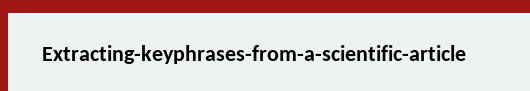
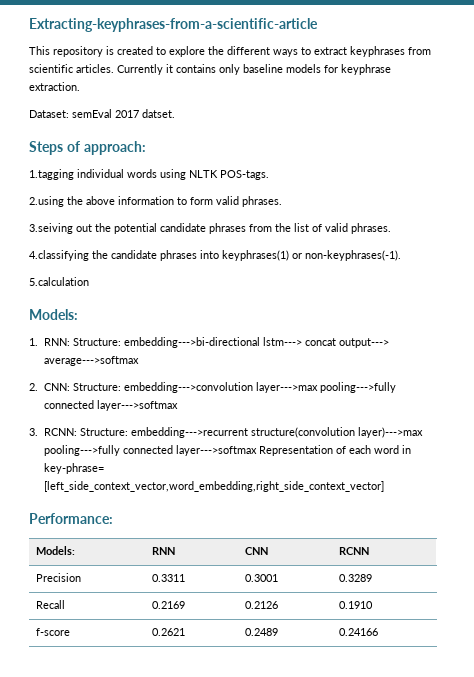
(466, 54) none -> [29,46,431,57] [29,64,391,75] [29,82,80,91] [29,109,175,118] [29,141,146,155] [29,169,269,180] [29,196,282,207] [29,223,391,234] [29,250,401,261] [29,277,89,286] [29,309,78,320] [29,337,389,348] [43,356,139,366] [29,382,396,393] [43,400,178,411] [29,427,423,438] [43,445,411,456] [43,463,104,474] [43,481,384,492] [29,513,113,524] [35,546,75,555] [151,547,175,555] [244,547,268,555] [338,547,369,555] [35,573,81,582] [151,574,185,582] [244,574,278,582] [338,574,372,582] [35,600,65,609] [151,601,185,609] [244,601,278,609] [338,601,373,609] [35,628,70,636] [151,628,185,636] [244,628,278,636] [338,628,378,636] // This repository is created to explore the different ways to extract keyphrases from scientific articles. Currently it contains only baseline models for keyphrase extraction. // Dataset: semEval 2017 datset. // Steps of approach: // 1.tagging individual words using NLTK POS-tags. // 2.using the above information to form valid phrases. // 3.seiving out the potential candidate phrases from the list of valid phrases. // 4.classifying the candidate phrases into keyphrases(1) or non-keyphrases(-1). // 5.calculation // Models: // 1. RNN: Structure: embedding--->bi-directional lstm---> concat output---> average--->softmax // 2. CNN: Structure: embedding--->convolution layer--->max pooling--->fully connected layer--->softmax // 3. RCNN: Structure: embedding--->recurrent structure(convolution layer)--->max pooling--->fully connected layer--->softmax Representation of each word in key-phrase= [left_side_context_vector,word_embedding,right_side_context_vector] // Performance: // Models: | RNN | CNN | RCNN // Precision | 0.3311 | 0.3001 | 0.3289 // Recall | 0.2169 | 0.2126 | 0.1910 // f-score | 0.2621 | 0.2489 | 0.24166

